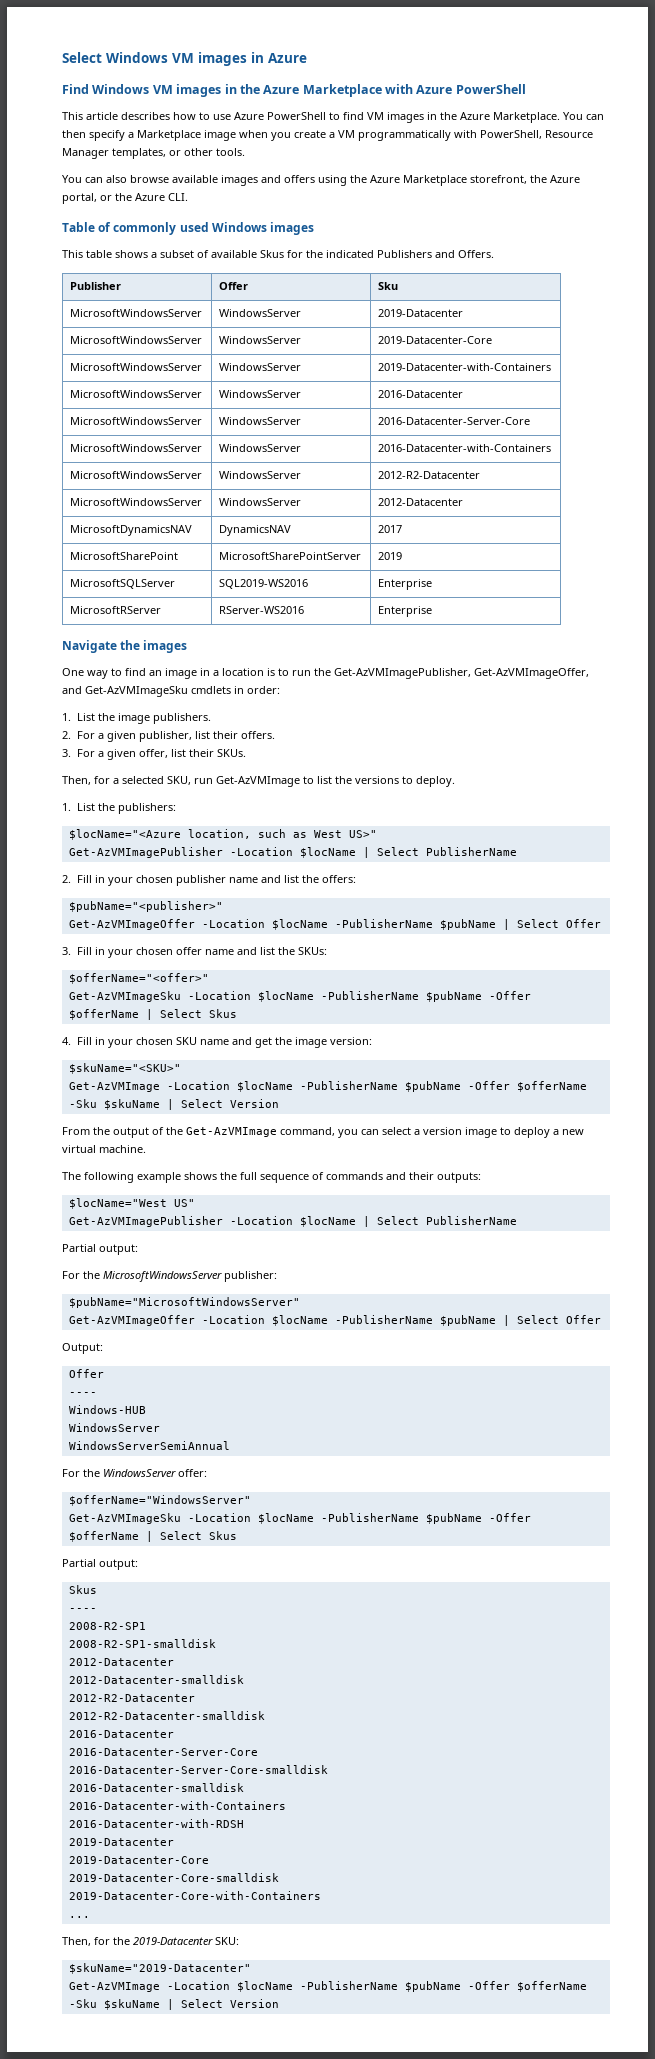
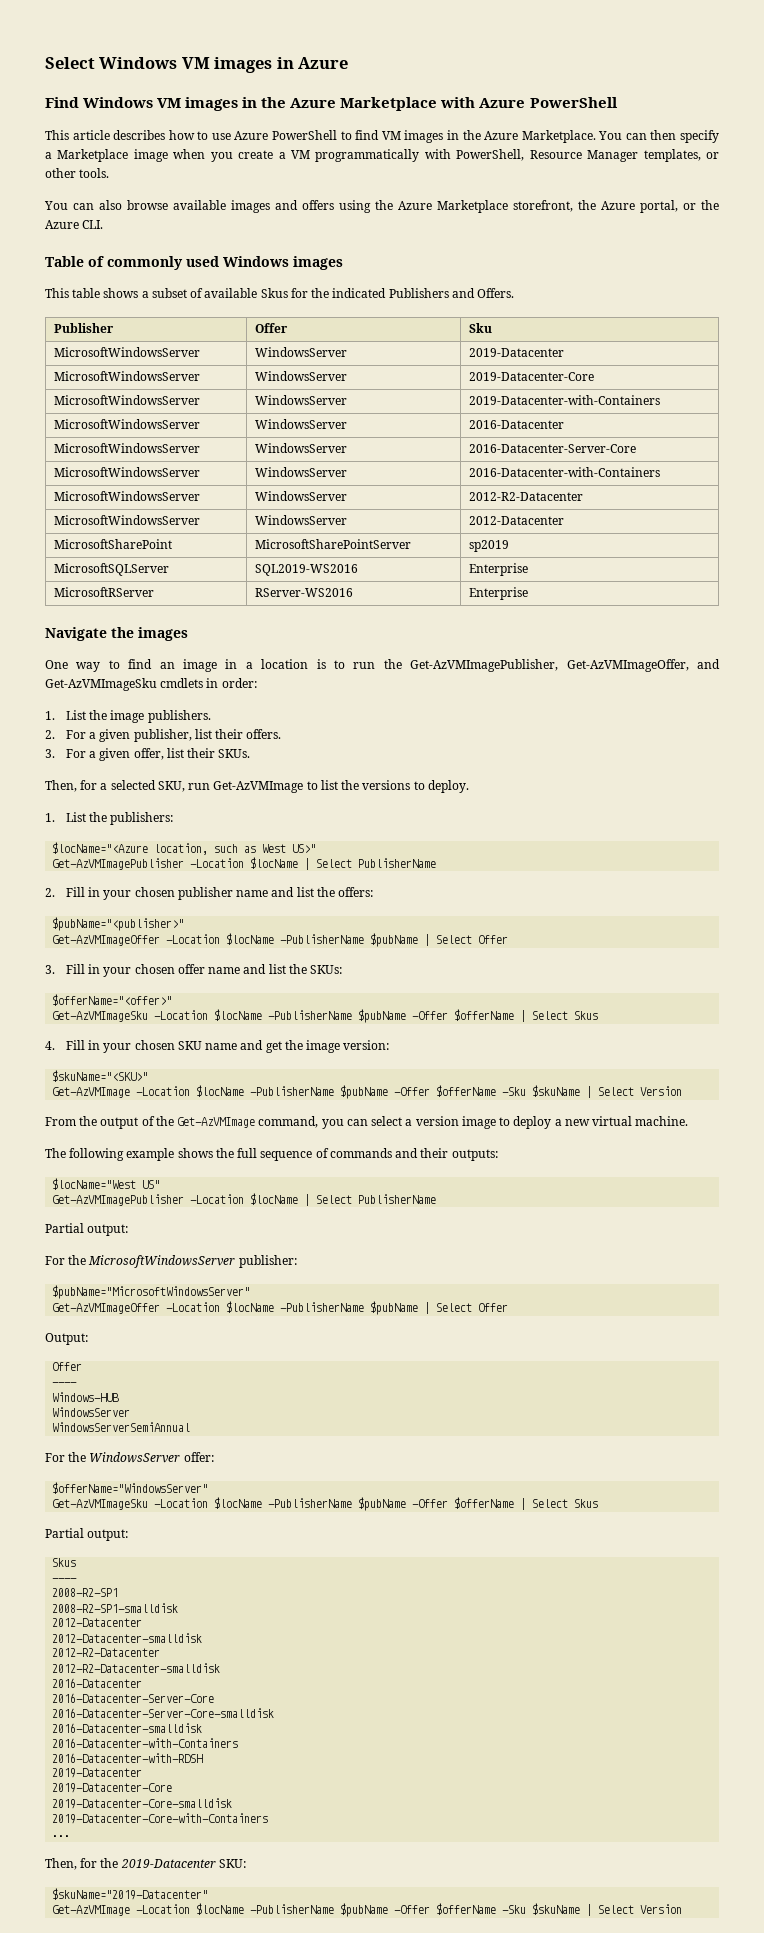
[70,525,193,536] [219,525,292,536] [378,525,403,533] // MicrosoftDynamicsNAV | DynamicsNAV | 2017 -> (564, 520) none
[378,552,403,560] 2019 -> [468,540,509,552] sp2019

